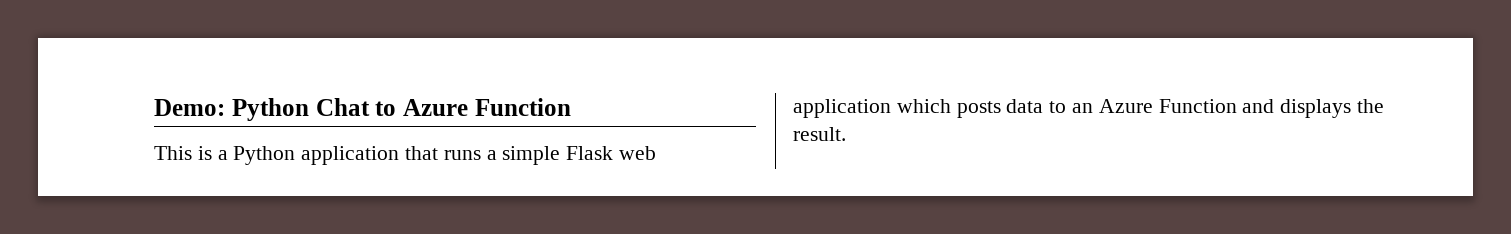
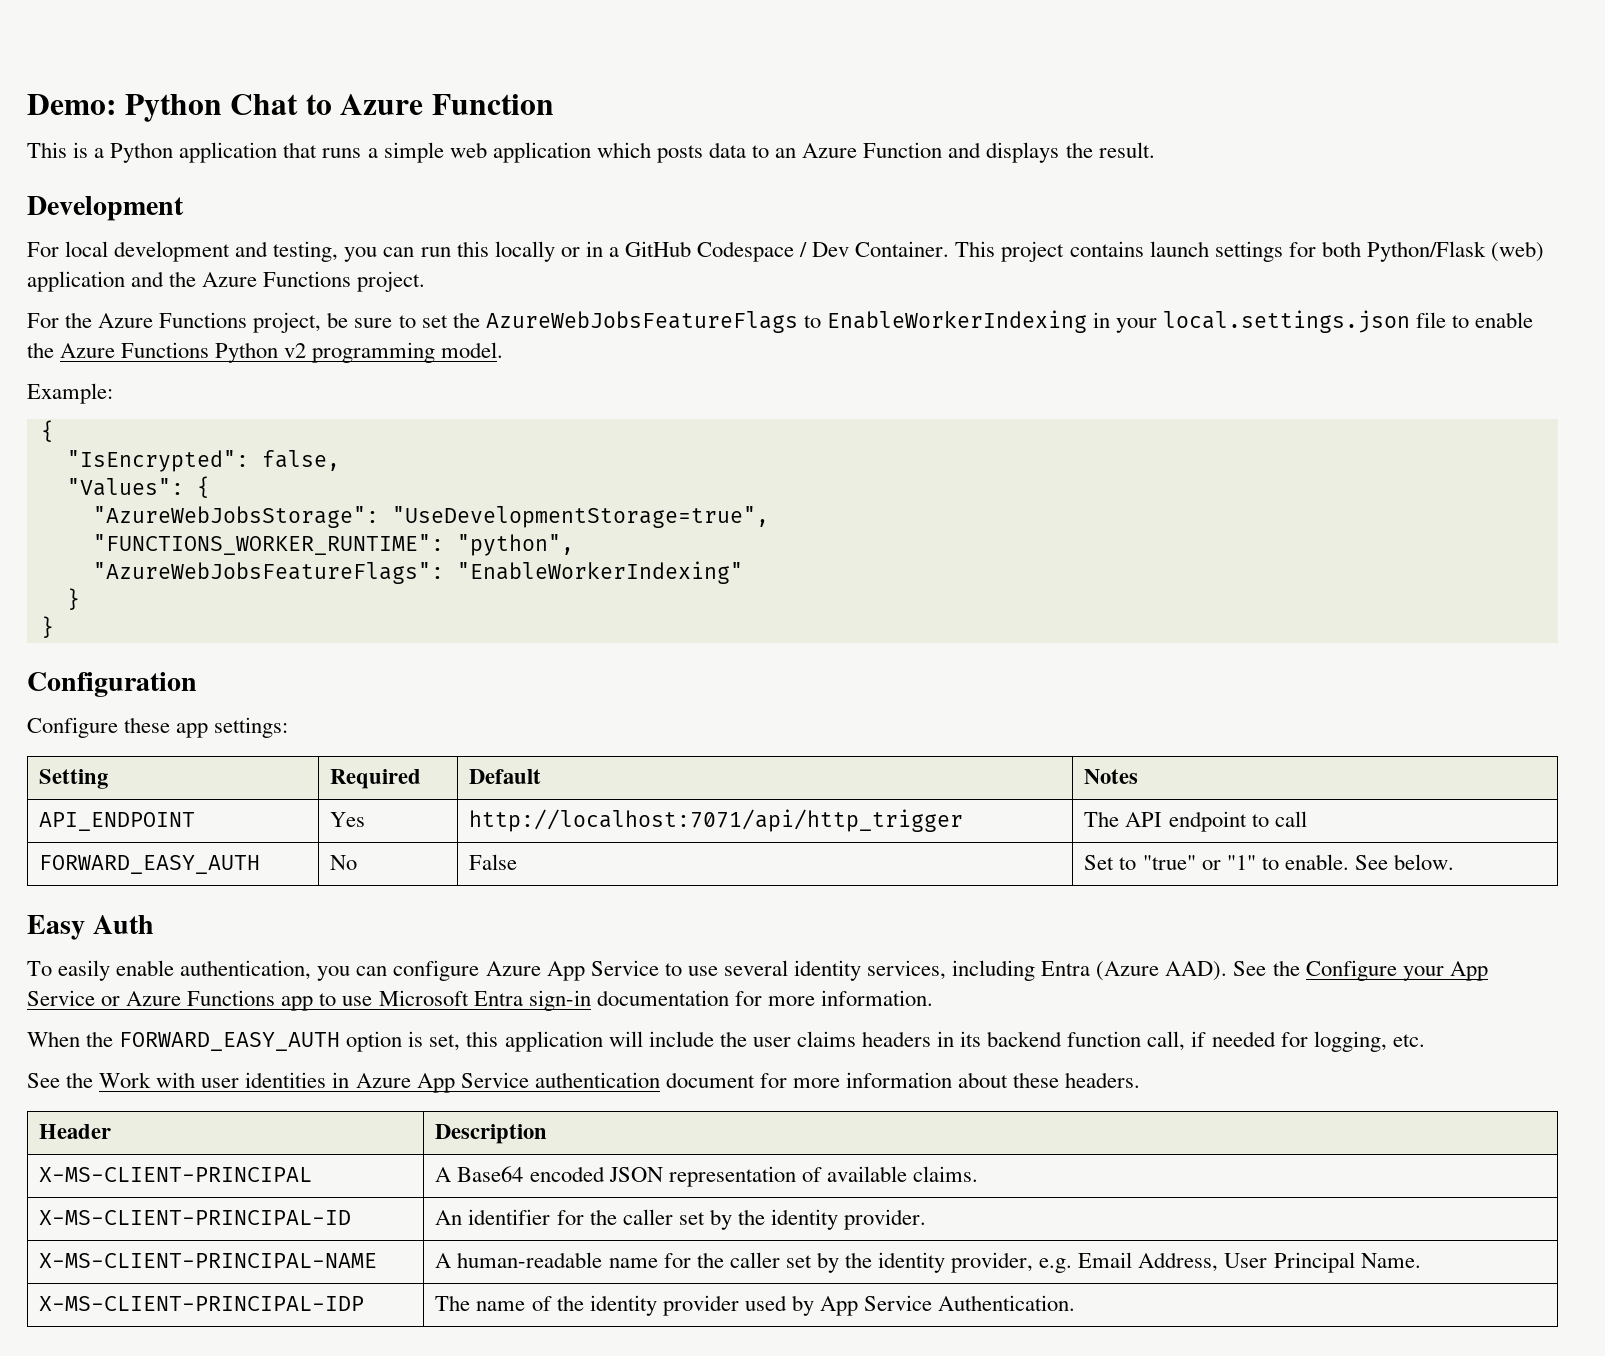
[566,146,614,160] Flask -> (444, 152) none
(846, 134) none -> [27,196,184,221] [27,241,1544,262] [27,271,426,292] [27,310,1534,333] [27,342,504,363] [27,383,113,404] [40,420,54,442] [66,450,340,472] [66,476,210,498] [92,506,769,528] [92,534,574,556] [92,561,743,584] [66,588,80,610] [40,616,54,638] [27,672,197,697] [27,717,289,738] [39,769,109,789] [330,769,422,789] [469,769,542,784] [1084,769,1139,784] [39,812,196,831] [330,812,366,827] [469,809,964,832] [1084,811,1307,832] [39,855,261,874] [330,855,358,870] [469,854,518,870] [1084,854,1455,870] [27,915,154,940] [27,960,1488,981] [27,990,933,1011] [27,1031,1425,1052] [27,1072,1141,1093] [39,1124,112,1139] [435,1124,548,1144] [39,1167,313,1182] [435,1166,978,1187] [39,1210,352,1225] [435,1209,927,1230] [39,1253,378,1268] [435,1252,1421,1273] [39,1296,365,1311] [435,1295,1076,1316] // Development // For local development and testing, you can run this locally or in a GitHub Codespace / Dev Container. This project contains launch settings for both Python/Flask (web) application and the Azure Functions project. // For the Azure Functions project, be sure to set the AzureWebJobsFeatureFlags to EnableWorkerIndexing in your local.settings.json file to enable the Azure Functions Python v2 programming model. // Example: // { // "IsEncrypted": false, // "Values": { // "AzureWebJobsStorage": "UseDevelopmentStorage=true", // "FUNCTIONS_WORKER_RUNTIME": "python", // "AzureWebJobsFeatureFlags": "EnableWorkerIndexing" // } // } // Configuration // Configure these app settings: // Setting | Required | Default | Notes // API_ENDPOINT | Yes | http://localhost:7071/api/http_trigger | The API endpoint to call // FORWARD_EASY_AUTH | No | False | Set to "true" or "1" to enable. See below. // Easy Auth // To easily enable authentication, you can configure Azure App Service to use several identity services, including Entra (Azure AAD). See the Configure your App Service or Azure Functions app to use Microsoft Entra sign-in documentation for more information. // When the FORWARD_EASY_AUTH option is set, this application will include the user claims headers in its backend function call, if needed for logging, etc. // See the Work with user identities in Azure App Service authentication document for more information about these headers. // Header | Description // X-MS-CLIENT-PRINCIPAL | A Base64 encoded JSON representation of available claims. // X-MS-CLIENT-PRINCIPAL-ID | An identifier for the caller set by the identity provider. // X-MS-CLIENT-PRINCIPAL-NAME | A human-readable name for the caller set by the identity provider, e.g. Email Address, User Principal Name. // X-MS-CLIENT-PRINCIPAL-IDP | The name of the identity provider used by App Service Authentication.

